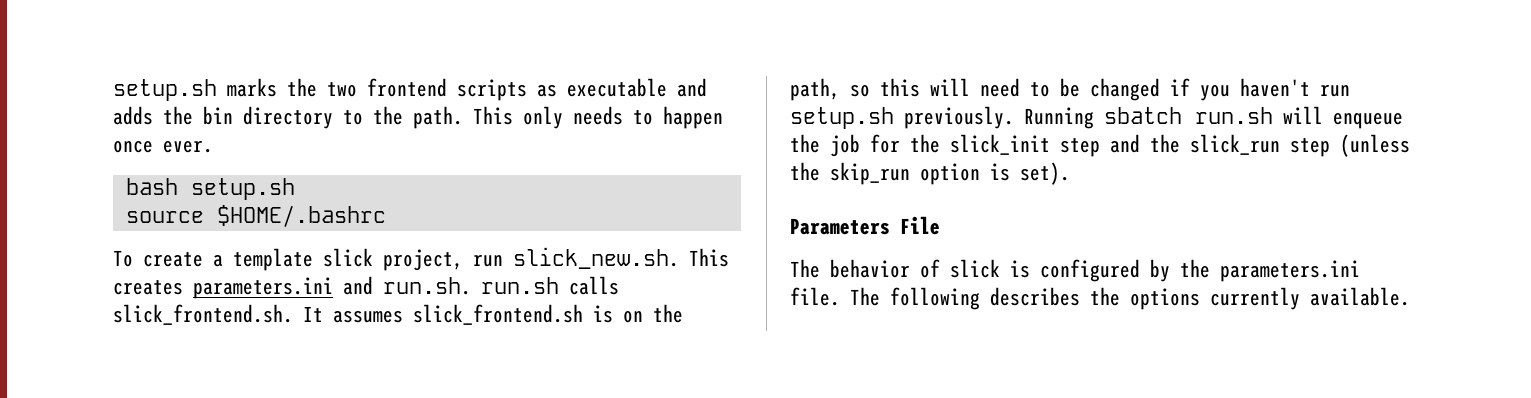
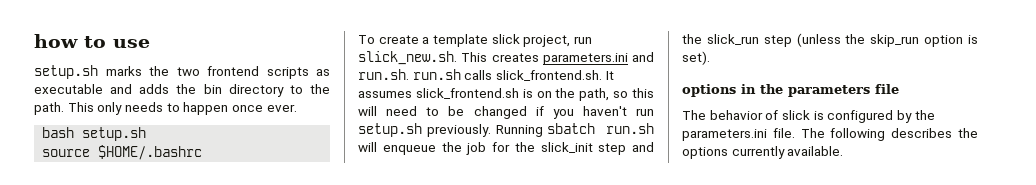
(113, 90) none -> [34,34,150,48] how to use //
[790,216,940,235] Parameters File -> [682,84,899,97] options in the parameters file

